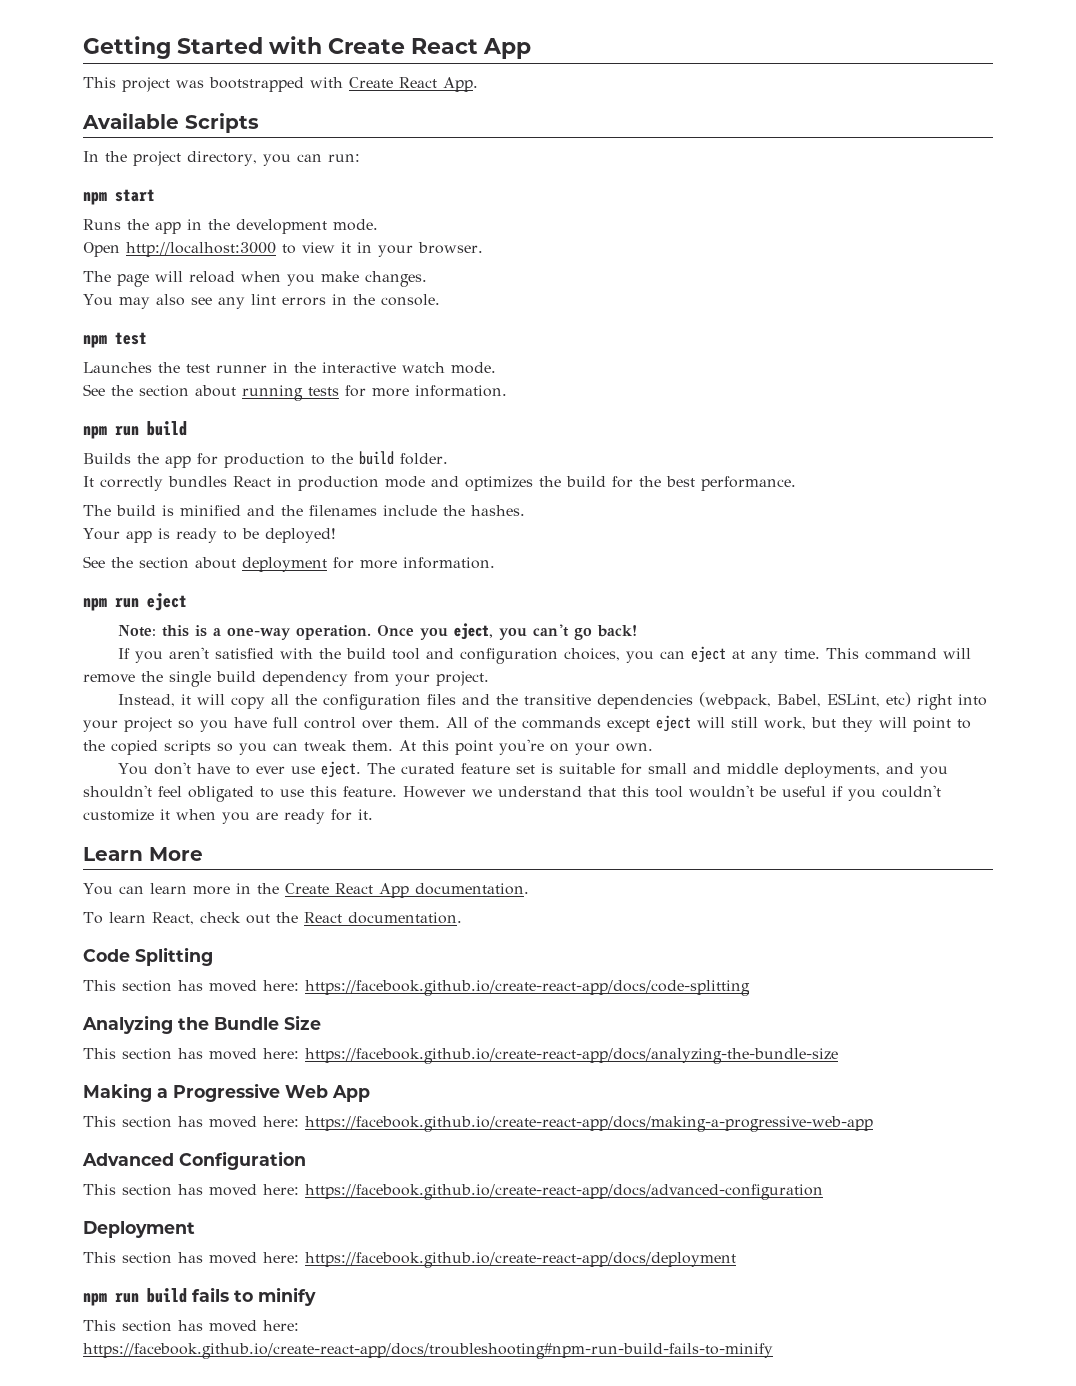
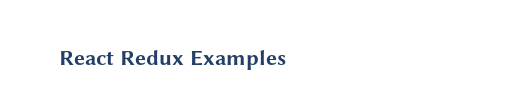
[83,36,531,59] [83,77,478,92] [82,113,259,133] [83,151,360,166] [83,189,155,205] [83,219,378,234] [83,242,483,257] [83,271,427,287] [83,294,440,309] [83,332,147,348] [83,362,496,374] [83,384,507,401] [83,421,187,439] [83,451,448,468] [83,476,796,491] [83,505,525,516] [83,528,336,543] [83,556,495,572] [83,593,187,611] [118,623,638,640] [118,646,972,664] [83,671,489,687] [118,692,988,710] [83,715,971,732] [83,739,653,755] [118,761,949,778] [83,785,941,802] [83,809,373,824] [83,847,203,861] [83,883,529,898] [83,912,462,925] [83,947,213,966] [83,980,750,996] [82,1015,321,1034] [83,1048,838,1064] [83,1083,370,1102] [83,1116,873,1132] [82,1151,306,1170] [83,1184,823,1200] [83,1221,195,1238] [83,1252,736,1268] [83,1287,316,1306] [83,1320,299,1332] [83,1343,773,1359] Getting Started with Create React App // This project was bootstrapped with Create React App. // Available Scripts // In the project directory, you can run: // npm start // Runs the app in the development mode. // Open http://localhost:3000 to view it in your browser. // The page will reload when you make changes. // You may also see any lint errors in the console. // npm test // Launches the test runner in the interactive watch mode. // See the section about running tests for more information. // npm run build // Builds the app for production to the build folder. // It correctly bundles React in production mode and optimizes the build for the best performance. // The build is minified and the filenames include the hashes. // Your app is ready to be deployed! // See the section about deployment for more information. // npm run eject // Note: this is a one-way operation. Once you eject, you can't go back! // If you aren't satisfied with the build tool and configuration choices, you can eject at any time. This command will remove the single build dependency from your project. // Instead, it will copy all the configuration files and the transitive dependencies (webpack, Babel, ESLint, etc) right into your project so you have full control over them. All of the commands except eject will still work, but they will point to the copied scripts so you can tweak them. At this point you're on your own. // You don't have to ever use eject. The curated feature set is suitable for small and middle deployments, and you shouldn't feel obligated to use this feature. However we understand that this tool wouldn't be useful if you couldn't customize it when you are ready for it. // Learn More // You can learn more in the Create React App documentation. // To learn React, check out the React documentation. // Code Splitting // This section has moved here: https://facebook.github.io/create-react-app/docs/code-splitting // Analyzing the Bundle Size // This section has moved here: https://facebook.github.io/create-react-app/docs/analyzing-the-bundle-size // Making a Progressive Web App // This section has moved here: https://facebook.github.io/create-react-app/docs/making-a-progressive-web-app // Advanced Configuration // This section has moved here: https://facebook.github.io/create-react-app/docs/advanced-configuration // Deployment // This section has moved here: https://facebook.github.io/create-react-app/docs/deployment // npm run build fails to minify // This section has moved here: https://facebook.github.io/create-react-app/docs/troubleshooting#npm-run-build-fails-to-minify -> [59,50,286,70] React Redux Examples

